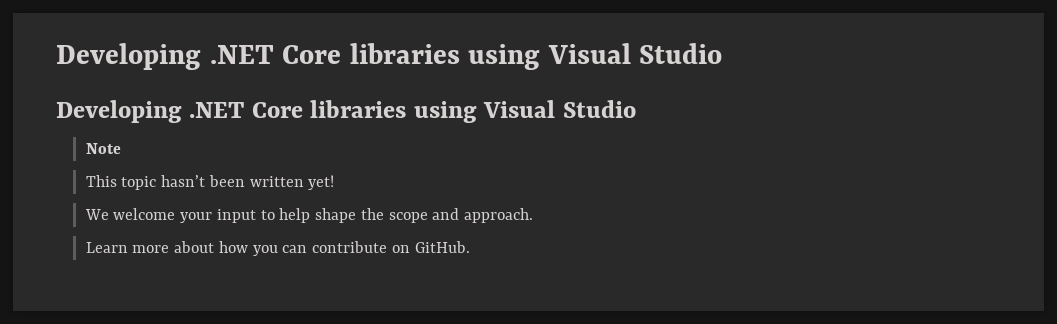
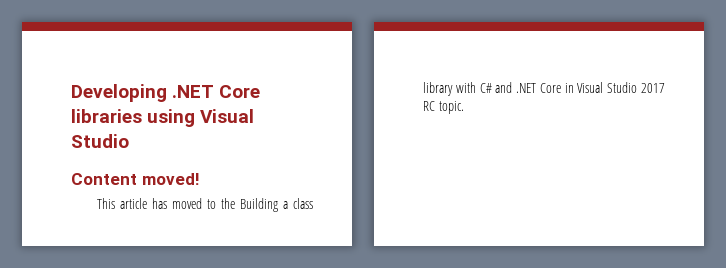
[56,43,723,70] [56,100,636,123] [85,143,121,154] [85,175,335,190] [84,208,533,223] [85,241,470,256] Developing .NET Core libraries using Visual Studio // Developing .NET Core libraries using Visual Studio // Note // This topic hasn’t been written yet! // We welcome your input to help shape the scope and approach. // Learn more about how you can contribute on GitHub. -> [71,84,261,102] [71,109,255,127] [71,134,129,148] [71,173,200,185] [96,198,314,212] [423,82,665,96] [423,101,464,114] Developing .NET Core libraries using Visual Studio // Content moved! // This article has moved to the Building a class library with C# and .NET Core in Visual Studio 2017 RC topic.

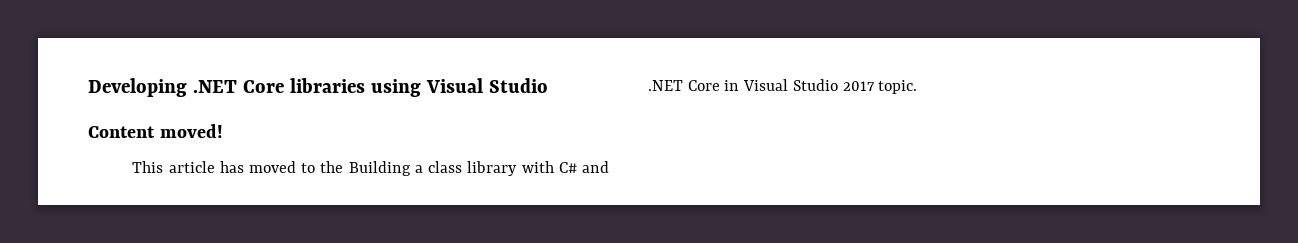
[423,101,435,111] RC -> (875, 86) none

